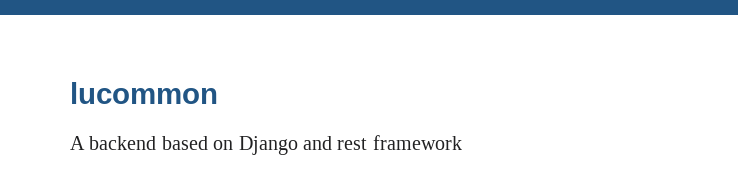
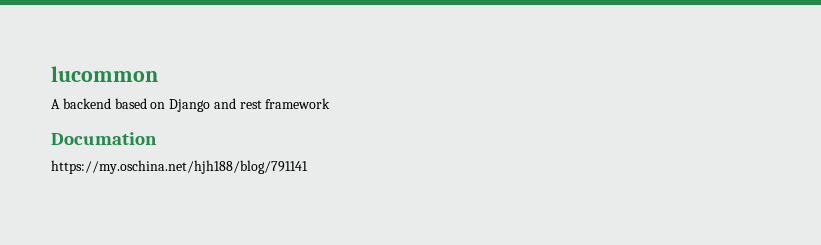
(462, 142) none -> [51,132,157,145] [51,160,308,174] // Documation // https://my.oschina.net/hjh188/blog/791141

